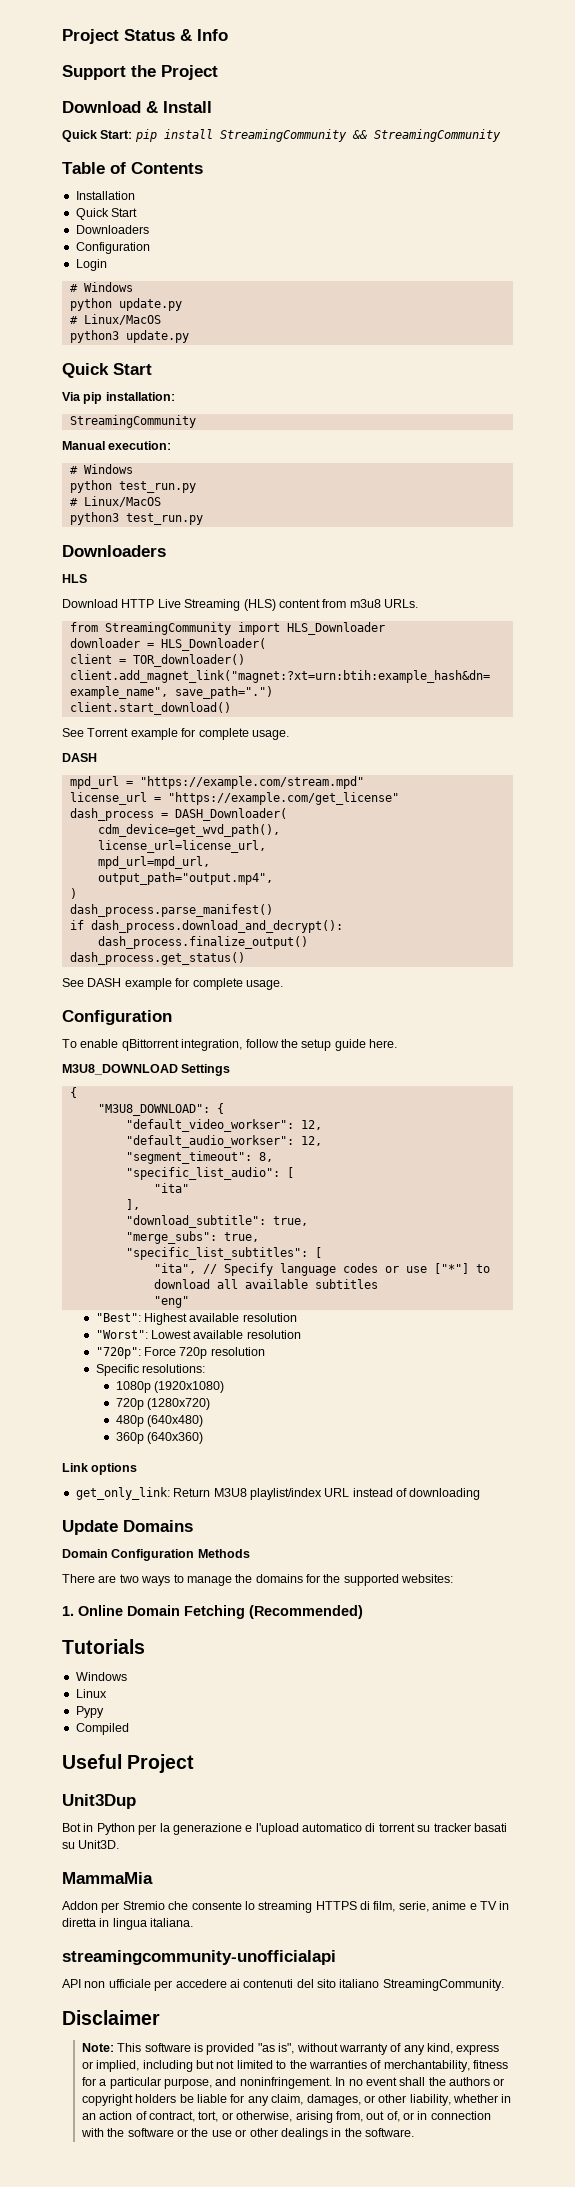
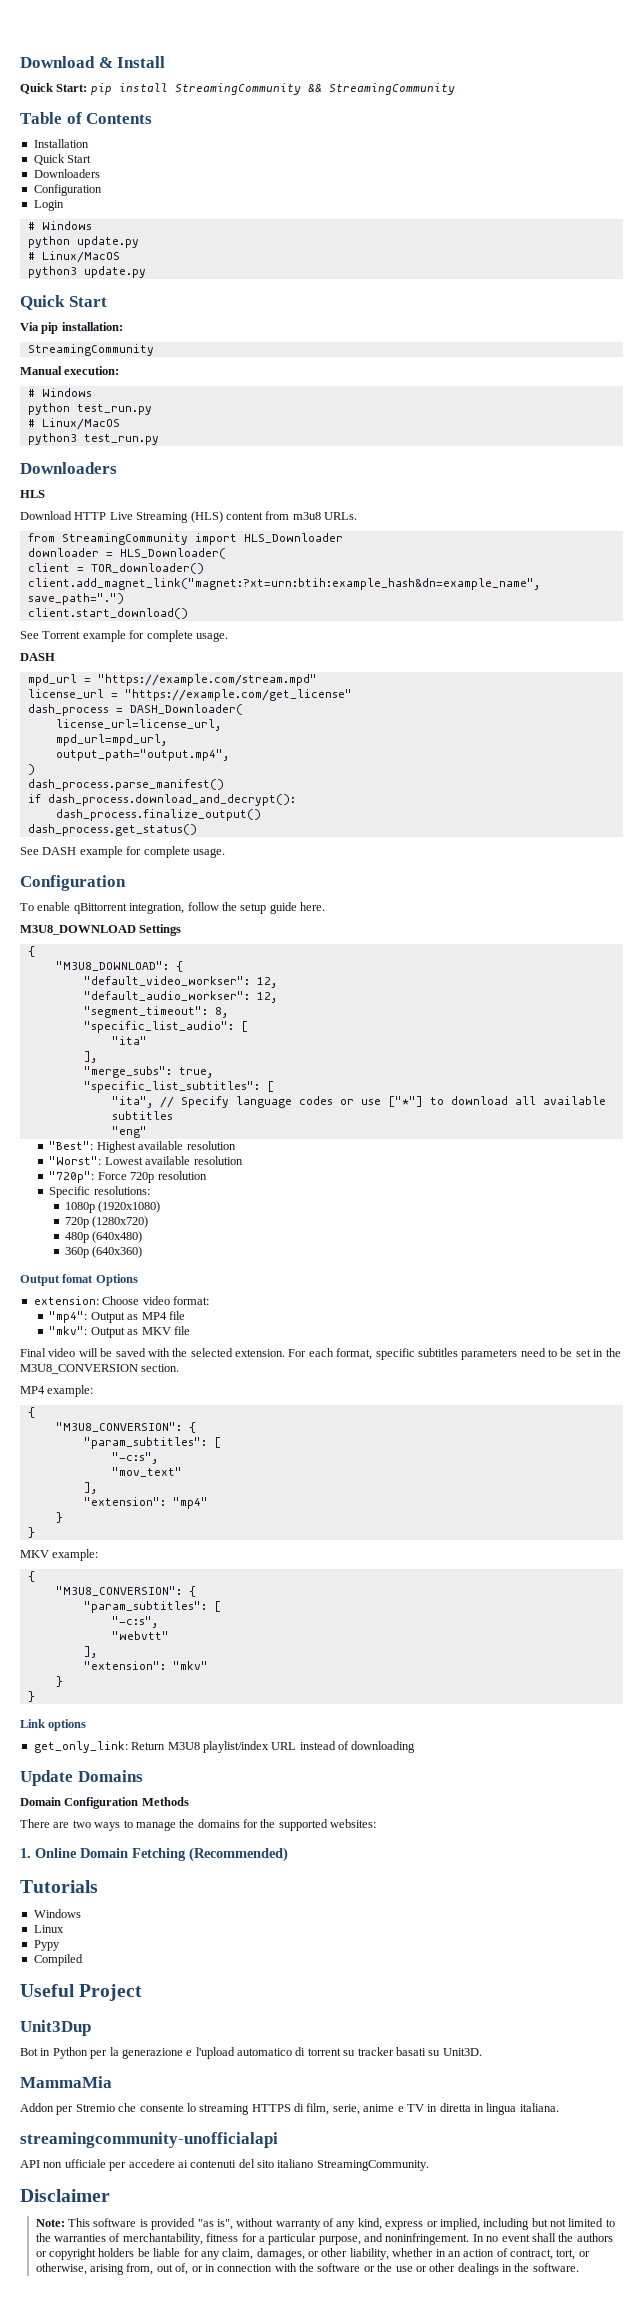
[62,29,228,44] [62,65,218,80] Project Status & Info // Support the Project // -> (20, 62) none
[97,824,280,837] // cdm_device=get_wvd_path(), -> (243, 709) none
[125,1215,308,1228] // "download_subtitle": true, -> (97, 1057) none
(204, 1438) none -> [20,1274,138,1286] [33,1296,209,1305] [49,1311,185,1323] [49,1326,190,1338] [20,1348,621,1360] [20,1364,180,1374] [20,1385,94,1397] [27,1407,35,1418] [55,1422,196,1433] [83,1437,221,1449] [111,1452,158,1464] [111,1467,182,1477] [83,1482,97,1494] [83,1497,208,1509] [55,1512,63,1523] [27,1527,35,1538] [20,1549,99,1561] [27,1571,35,1582] [55,1586,196,1597] [83,1601,221,1613] [111,1616,158,1628] [111,1631,169,1640] [83,1646,97,1658] [83,1661,208,1670] [55,1676,63,1687] [27,1691,35,1702] // Output fomat Options // extension: Choose video format: // "mp4": Output as MP4 file // "mkv": Output as MKV file // Final video will be saved with the selected extension. For each format, specific subtitles parameters need to be set in the M3U8_CONVERSION section. // MP4 example: // { // "M3U8_CONVERSION": { // "param_subtitles": [ // "-c:s", // "mov_text" // ], // "extension": "mp4" // } // } // MKV example: // { // "M3U8_CONVERSION": { // "param_subtitles": [ // "-c:s", // "webvtt" // ], // "extension": "mkv" // } // }

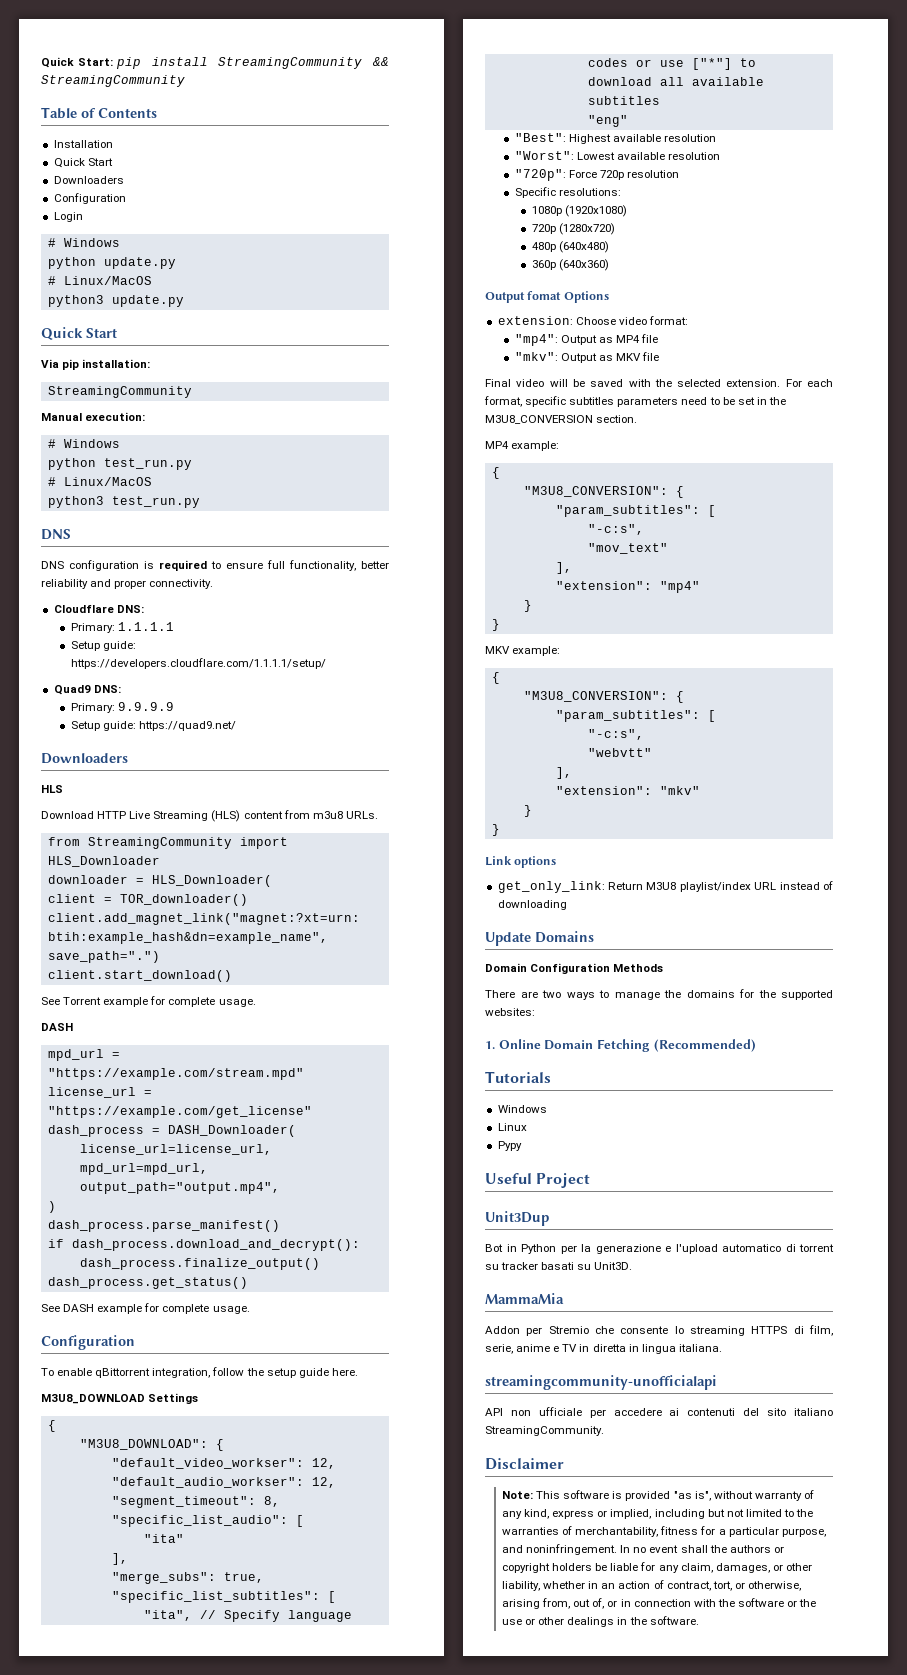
[20,56,166,68] Download & Install // -> (41, 62) none
(159, 439) none -> [41,529,71,540] [41,560,389,571] [41,579,214,589] [53,605,144,613] [70,622,174,633] [70,641,136,651] [70,658,326,669] [53,685,121,695] [70,702,174,713] [70,721,236,731] // DNS // DNS configuration is required to ensure full functionality, better reliability and proper connectivity. // Cloudflare DNS: // Primary: 1.1.1.1 // Setup guide: https://developers.cloudflare.com/1.1.1.1/setup/ // Quad9 DNS: // Primary: 9.9.9.9 // Setup guide: https://quad9.net/
[33,1954,83,1966] // Compiled -> (522, 1146) none

